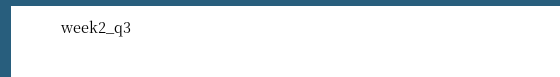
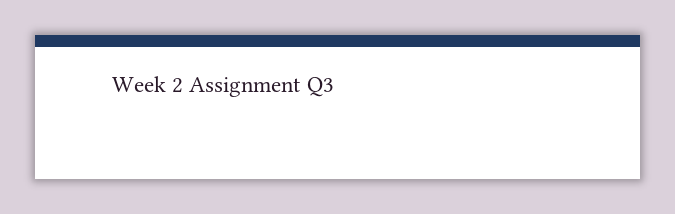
[60,20,131,37] week2_q3 -> [112,76,334,97] Week 2 Assignment Q3

